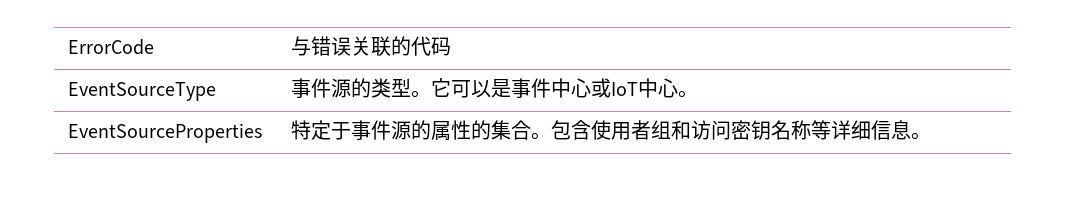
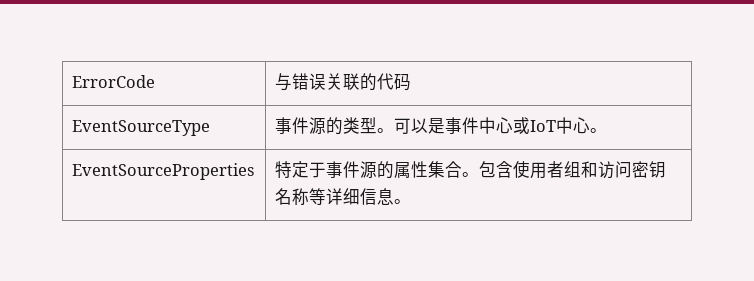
[431,78,452,97] 它 -> (395, 130) none
[471,120,492,140] 的 -> (429, 169) none

